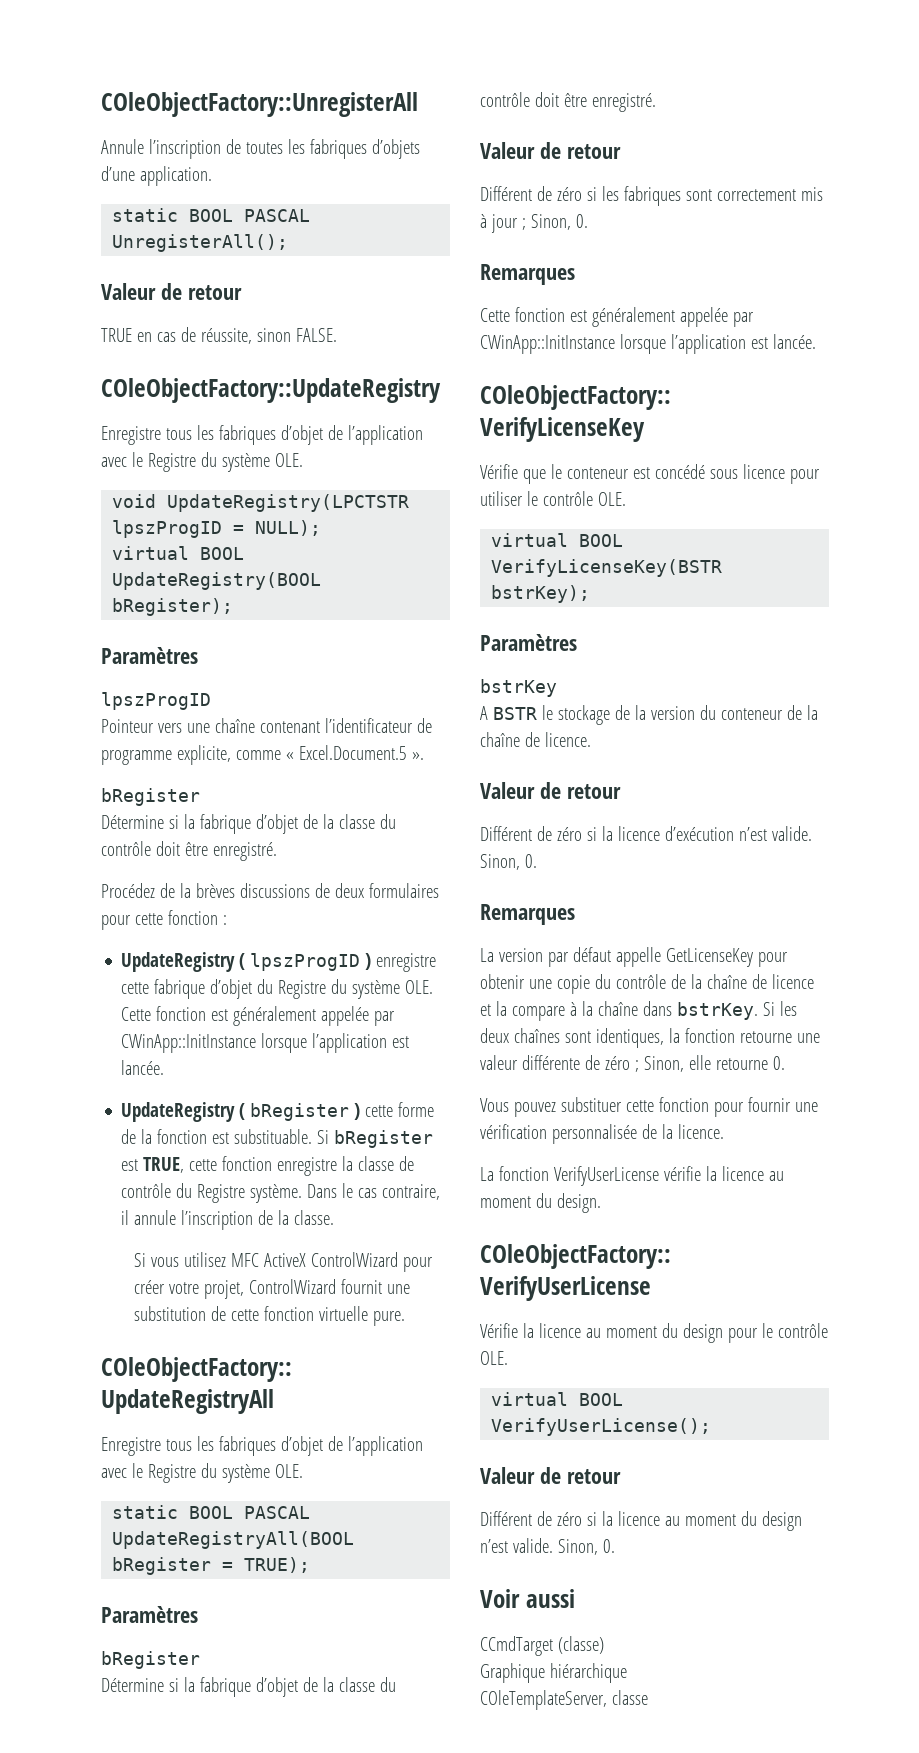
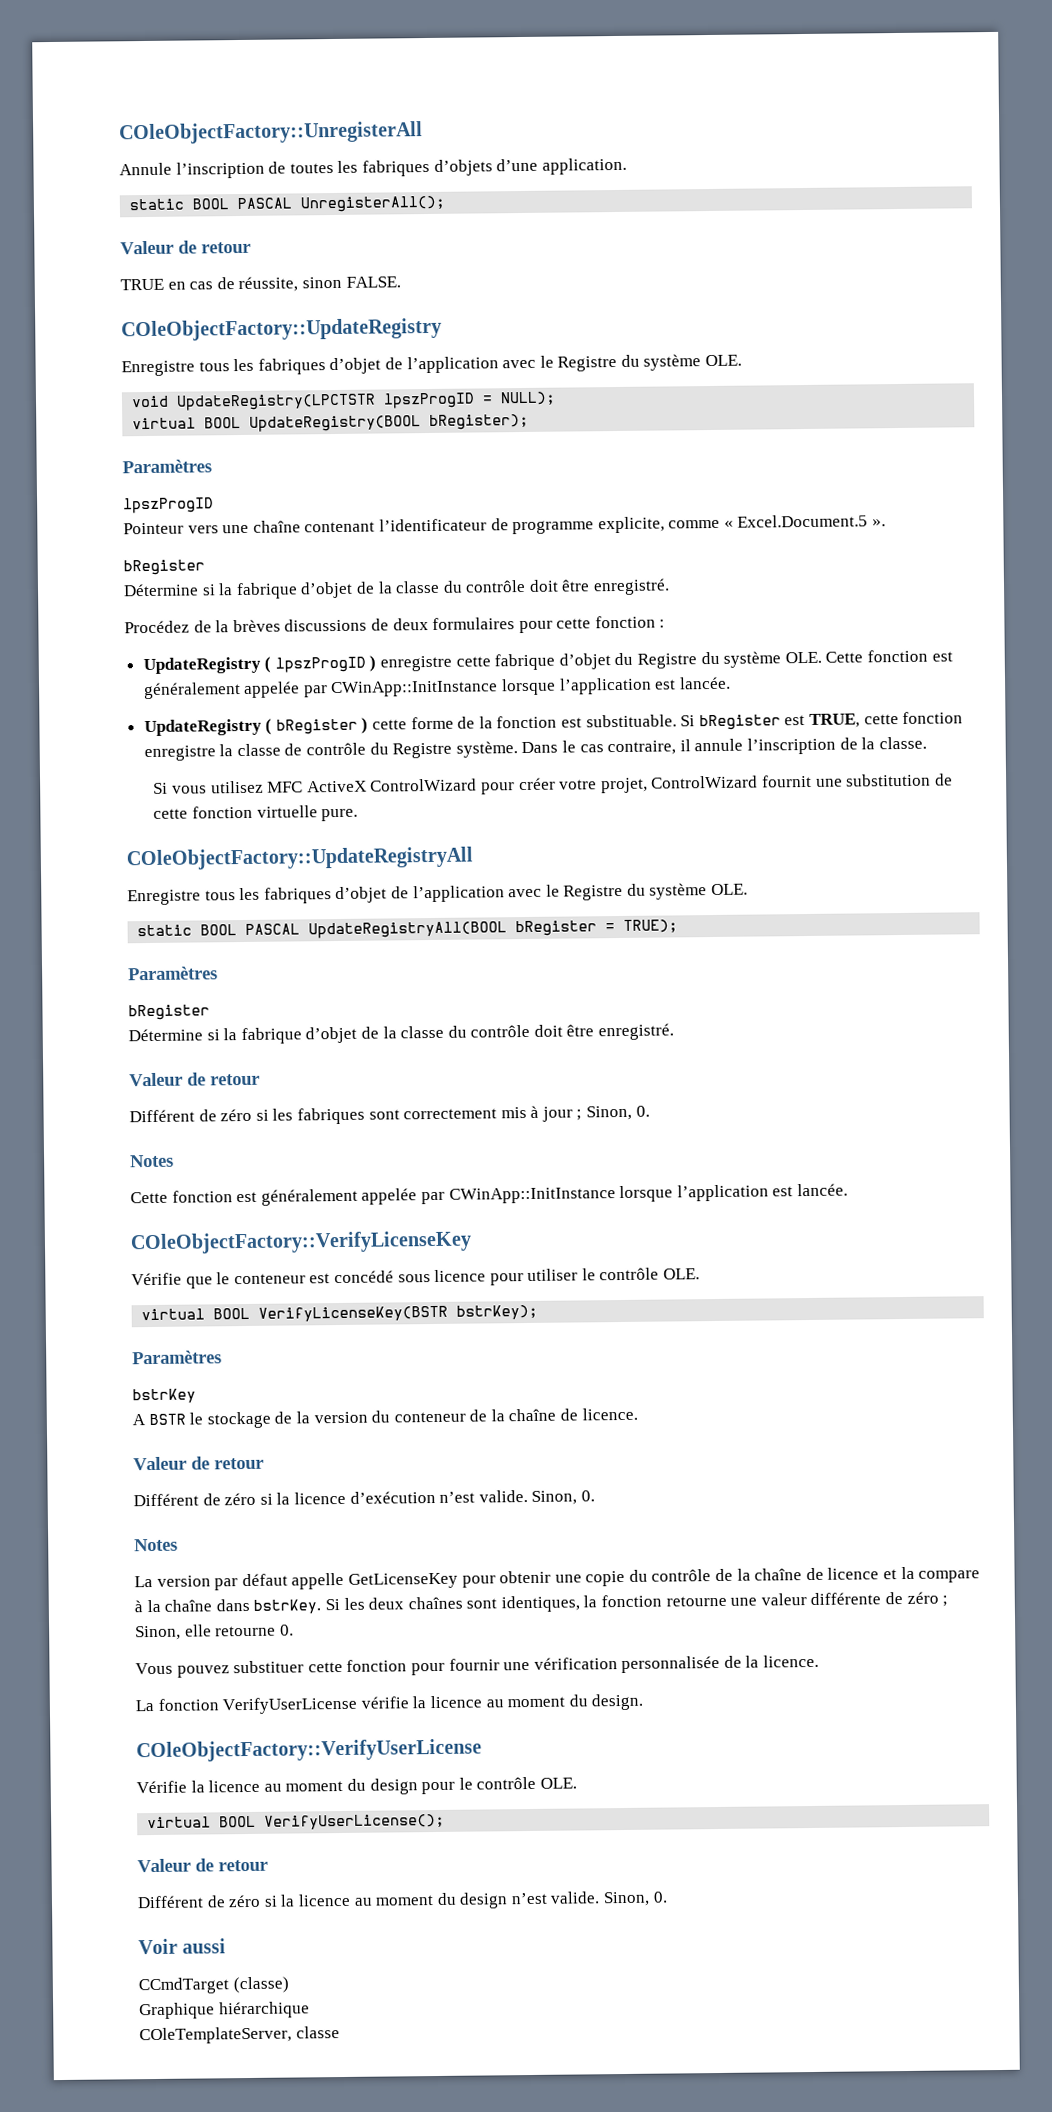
[480,264,575,285] Remarques -> [130,1154,174,1168] Notes
[480,904,575,925] Remarques -> [134,1538,178,1552] Notes

